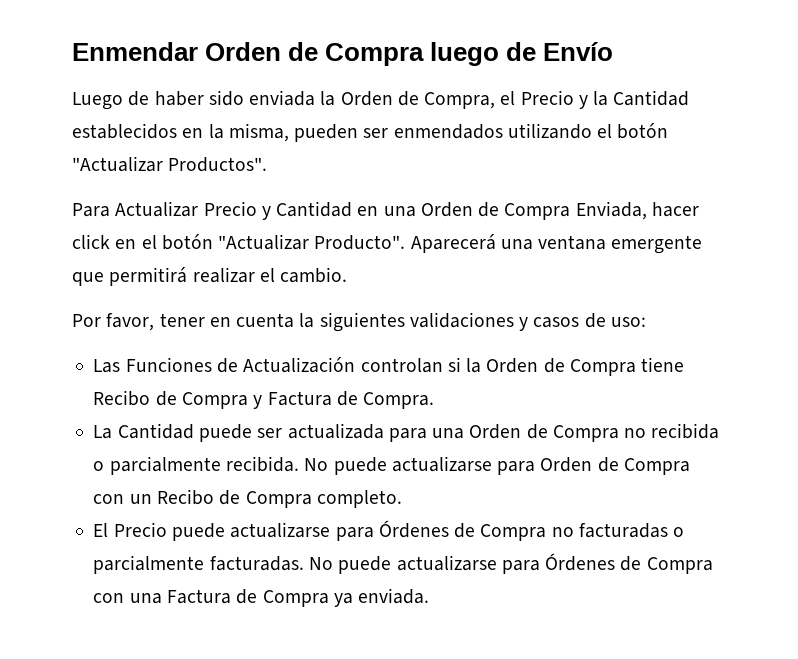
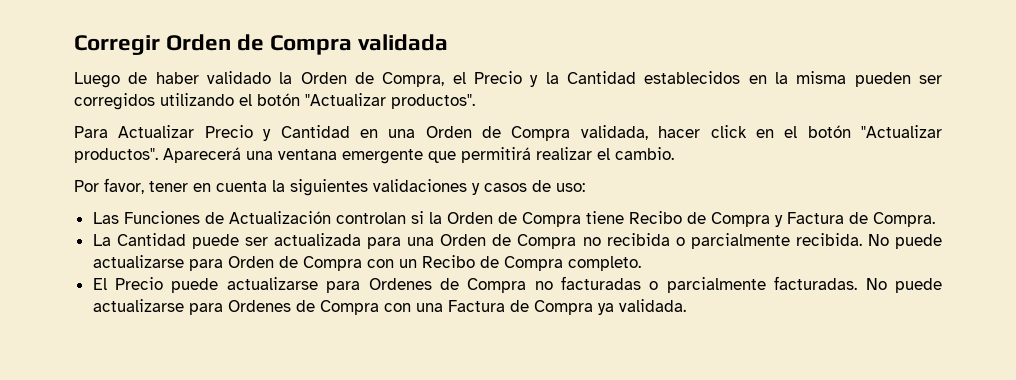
[72,42,614,66] Enmendar Orden de Compra luego de Envío -> [74,34,449,55] Corregir Orden de Compra validada
[208,90,316,106] sido enviada -> [207,71,271,84] validado
[228,123,289,142] misma, -> [796,71,847,84] misma
[393,124,503,139] enmendados -> [74,93,155,110] corregidos
[168,157,268,172] Productos". -> [391,94,475,109] productos".
[575,201,647,220] Enviada, -> [580,125,648,140] validada,
[314,235,406,250] Producto". -> [74,148,158,163] productos".
[378,520,449,538] Órdenes -> [368,278,432,290] Ordenes
[545,553,616,571] Órdenes -> [227,300,291,312] Ordenes
[358,588,430,604] enviada. -> [618,299,686,312] validada.

